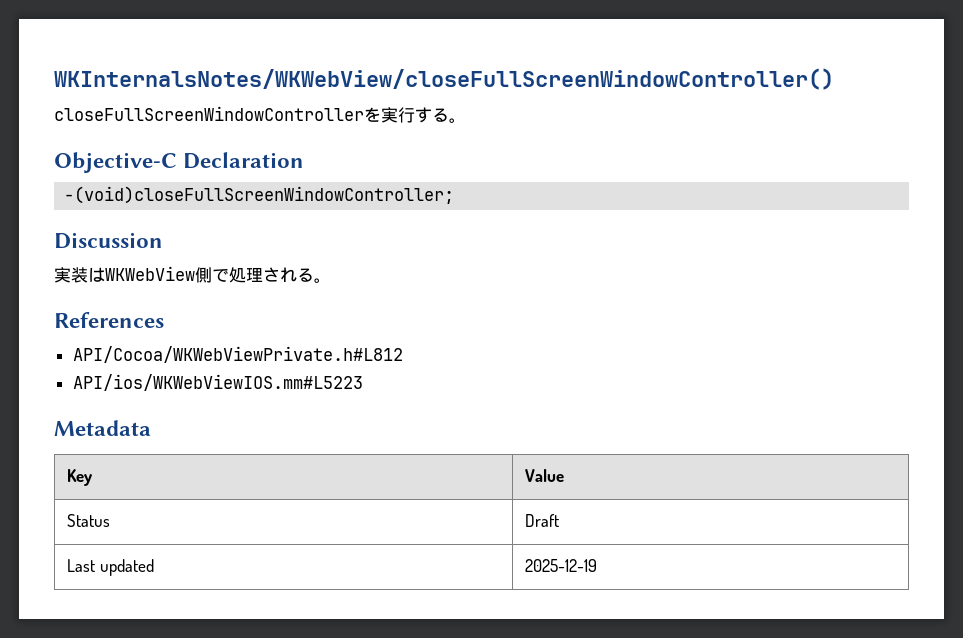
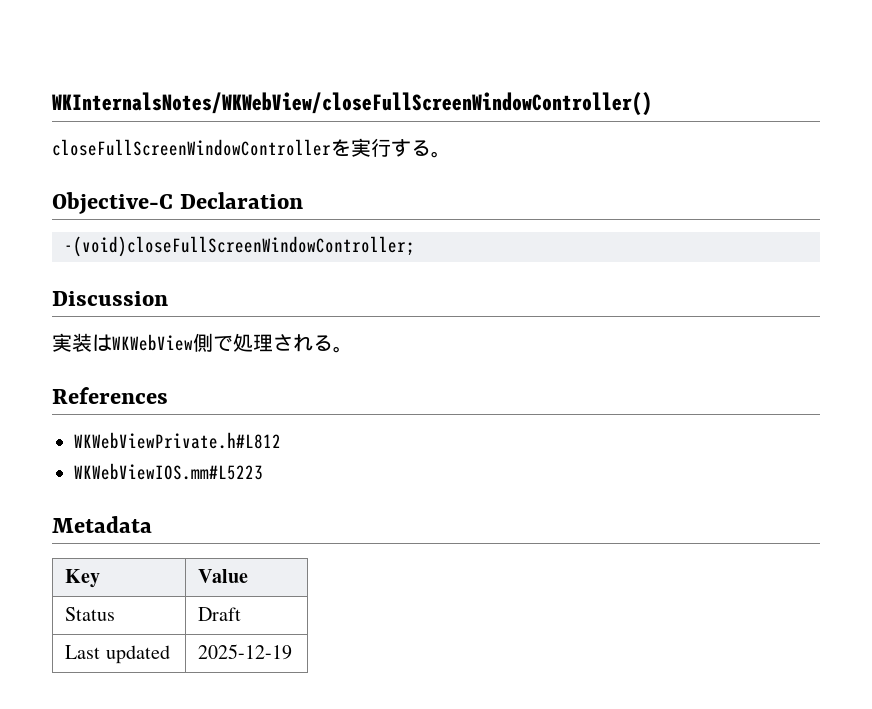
[72,346,403,363] [72,374,363,391] API/Cocoa/WKWebViewPrivate.h#L812 // API/ios/WKWebViewIOS.mm#L5223 -> [74,432,281,449] [74,463,263,480] WKWebViewPrivate.h#L812 // WKWebViewIOS.mm#L5223

